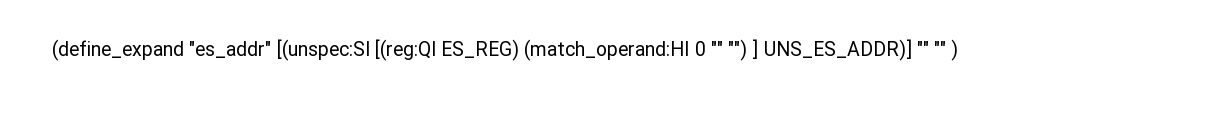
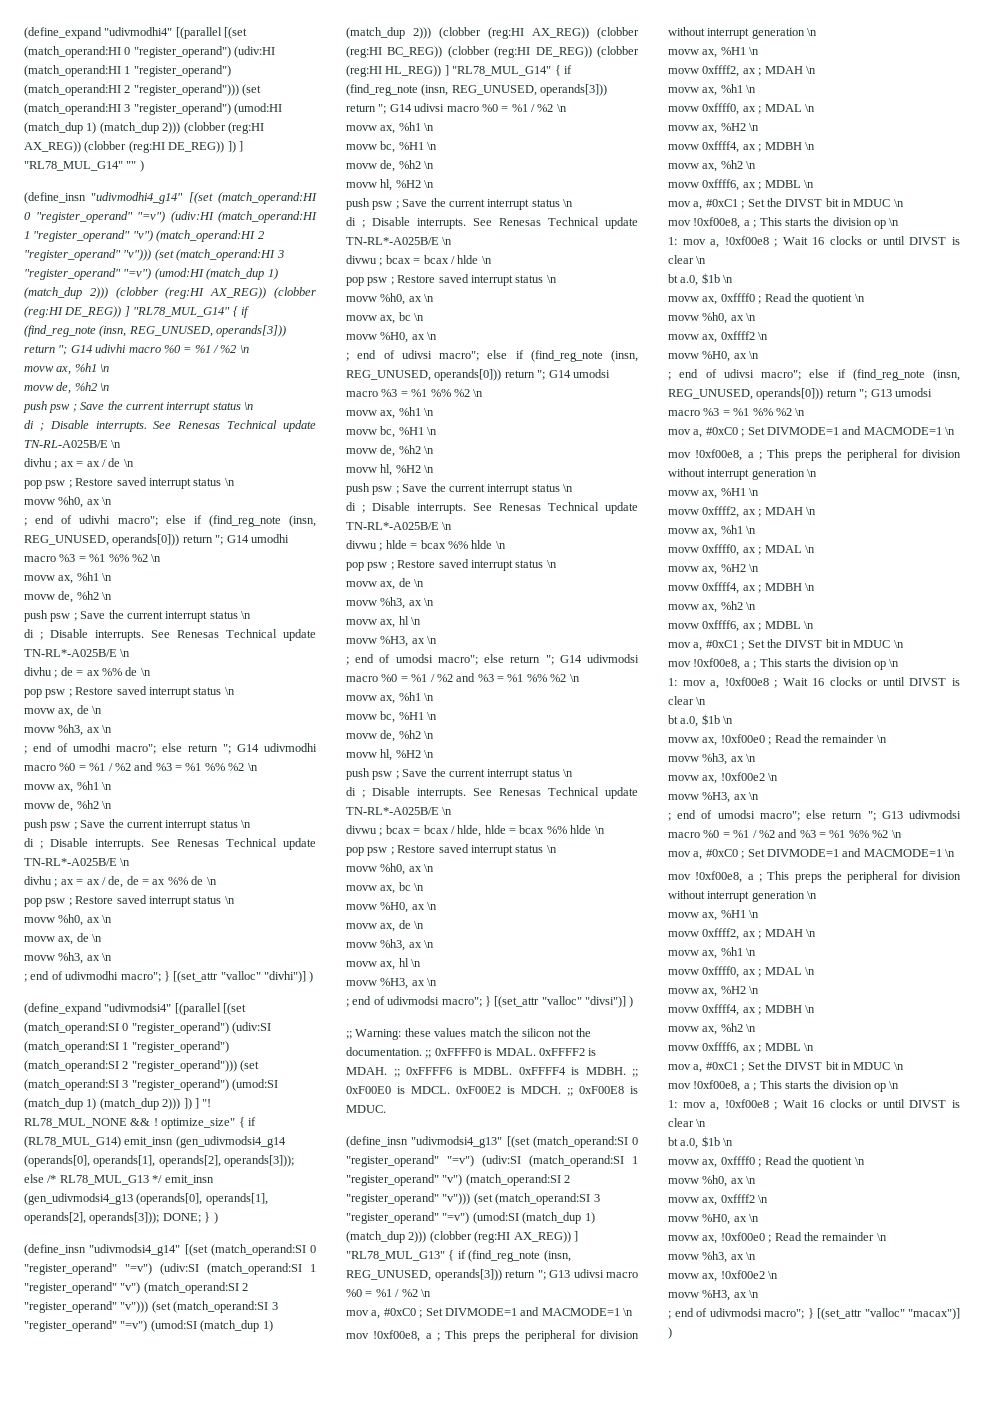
[52,39,947,61] (define_expand "es_addr" [(unspec:SI [(reg:QI ES_REG) (match_operand:HI 0 "" "") ] UNS_ES_ADDR)] "" "" -> [24,27,248,39] [24,46,276,58] [24,65,231,77] [24,84,262,96] [24,103,283,115] [24,122,264,134] [24,141,243,153] [24,160,144,172] [24,192,317,204] [24,211,317,223] [24,230,264,242] [24,249,284,261] [24,268,278,280] [24,287,316,299] [24,306,249,318] [24,325,287,337] [24,344,249,355] [24,363,110,375] [24,382,110,394] [23,401,253,413] [24,420,316,432] [24,440,122,448] [24,458,134,469] [24,477,235,489] [24,496,113,508] [24,515,316,527] [24,534,289,546] [24,554,162,562] [24,572,113,584] [24,591,113,603] [24,610,251,622] [24,629,316,641] [24,649,131,657] [24,667,151,678] [24,686,235,698] [24,705,103,717] [24,724,113,736] [24,743,317,754] [24,762,258,771] [24,781,113,793] [24,800,113,812] [24,819,251,831] [24,838,316,850] [24,858,131,866] [24,876,217,888] [24,895,235,907] [24,914,113,926] [24,933,103,945] [24,952,113,964] [24,971,314,983] [24,1003,247,1015] [24,1022,272,1034] [24,1041,229,1053] [24,1060,260,1072] [24,1079,279,1091] [24,1098,212,1110] [24,1117,256,1129] [24,1136,286,1148] [24,1155,295,1167] [24,1174,214,1185] [24,1193,268,1205] [24,1212,218,1224] [24,1244,316,1256] [24,1263,316,1275] [24,1282,249,1294] [24,1301,278,1313] [24,1320,273,1332] [346,27,639,39] [346,46,639,58] [346,65,572,77] [346,84,608,96] [346,103,567,114] [346,122,435,134] [346,141,438,153] [346,160,435,172] [346,179,435,191] [346,198,573,210] [346,217,638,229] [346,237,453,245] [346,255,492,266] [346,274,557,286] [346,293,435,305] [346,312,425,324] [346,332,438,343] [346,350,638,362] [346,369,610,381] [346,389,484,397] [346,407,435,419] [346,426,438,438] [346,445,435,457] [346,464,435,476] [346,483,573,495] [346,502,638,514] [346,522,453,530] [346,540,506,551] [346,559,557,571] [346,578,425,590] [346,597,435,609] [346,616,422,628] [346,636,438,647] [346,654,639,665] [346,673,580,682] [346,692,435,704] [346,711,438,723] [346,730,435,742] [346,749,435,761] [346,768,573,780] [346,787,638,799] [346,807,453,815] [346,825,605,837] [346,844,557,856] [346,863,435,875] [346,882,425,894] [346,902,438,913] [346,920,425,932] [346,939,435,951] [346,958,422,970] [346,978,438,989] [346,996,634,1008] [346,1028,591,1040] [346,1047,597,1058] [346,1067,638,1077] [346,1086,638,1096] [346,1105,386,1113] [346,1136,638,1148] [346,1155,638,1167] [346,1174,571,1186] [346,1193,600,1205] [346,1212,595,1224] [346,1231,578,1243] [346,1250,571,1262] [346,1269,638,1281] [346,1289,431,1297] [346,1307,633,1319] [346,1330,639,1342] [668,27,818,39] [668,47,760,58] [668,65,816,77] [668,84,757,96] [668,103,815,115] [668,123,760,134] [668,141,815,153] [668,160,757,172] [668,179,814,191] [668,198,904,210] [668,217,900,229] [668,236,960,248] [668,255,707,264] [668,273,734,286] [668,293,865,305] [668,312,757,324] [668,331,769,343] [668,351,760,362] [668,369,960,381] [668,388,932,400] [668,408,806,416] [668,426,955,438] [668,449,961,461] [668,468,818,480] [668,488,760,499] [668,506,816,518] [668,525,757,537] [668,544,815,556] [668,564,760,575] [668,582,815,594] [668,601,757,613] [668,620,814,632] [668,639,904,651] [668,658,900,670] [668,677,960,689] [668,696,707,705] [668,714,734,727] [668,734,887,746] [668,753,757,765] [668,772,779,784] [668,792,760,803] [668,810,961,821] [668,829,902,838] [668,848,955,860] [668,871,961,883] [668,890,818,902] [668,910,760,921] [668,928,816,940] [668,947,757,959] [668,966,815,978] [668,986,760,997] [668,1004,815,1016] [668,1023,757,1035] [668,1042,814,1054] [668,1061,904,1073] [668,1080,900,1092] [668,1099,960,1111] [668,1118,707,1127] [668,1136,734,1149] [668,1156,865,1168] [668,1175,757,1187] [668,1194,769,1206] [668,1214,760,1225] [668,1232,887,1244] [668,1251,757,1263] [668,1270,779,1282] [668,1290,760,1301] [668,1308,960,1320] (define_expand "udivmodhi4" [(parallel [(set (match_operand:HI 0 "register_operand") (udiv:HI (match_operand:HI 1 "register_operand") (match_operand:HI 2 "register_operand"))) (set (match_operand:HI 3 "register_operand") (umod:HI (match_dup 1) (match_dup 2))) (clobber (reg:HI AX_REG)) (clobber (reg:HI DE_REG)) ]) ] "RL78_MUL_G14" "" ) // (define_insn "udivmodhi4_g14" [(set (match_operand:HI 0 "register_operand" "=v") (udiv:HI (match_operand:HI 1 "register_operand" "v") (match_operand:HI 2 "register_operand" "v"))) (set (match_operand:HI 3 "register_operand" "=v") (umod:HI (match_dup 1) (match_dup 2))) (clobber (reg:HI AX_REG)) (clobber (reg:HI DE_REG)) ] "RL78_MUL_G14" { if (find_reg_note (insn, REG_UNUSED, operands[3])) return "; G14 udivhi macro %0 = %1 / %2 \n // movw ax, %h1 \n // movw de, %h2 \n // push psw ; Save the current interrupt status \n // di ; Disable interrupts. See Renesas Technical update TN-RL-A025B/E \n // divhu ; ax = ax / de \n // pop psw ; Restore saved interrupt status \n // movw %h0, ax \n // ; end of udivhi macro"; else if (find_reg_note (insn, REG_UNUSED, operands[0])) return "; G14 umodhi macro %3 = %1 %% %2 \n // movw ax, %h1 \n // movw de, %h2 \n // push psw ; Save the current interrupt status \n // di ; Disable interrupts. See Renesas Technical update TN-RL*-A025B/E \n // divhu ; de = ax %% de \n // pop psw ; Restore saved interrupt status \n // movw ax, de \n // movw %h3, ax \n // ; end of umodhi macro"; else return "; G14 udivmodhi macro %0 = %1 / %2 and %3 = %1 %% %2 \n // movw ax, %h1 \n // movw de, %h2 \n // push psw ; Save the current interrupt status \n // di ; Disable interrupts. See Renesas Technical update TN-RL*-A025B/E \n // divhu ; ax = ax / de, de = ax %% de \n // pop psw ; Restore saved interrupt status \n // movw %h0, ax \n // movw ax, de \n // movw %h3, ax \n // ; end of udivmodhi macro"; } [(set_attr "valloc" "divhi")] ) // (define_expand "udivmodsi4" [(parallel [(set (match_operand:SI 0 "register_operand") (udiv:SI (match_operand:SI 1 "register_operand") (match_operand:SI 2 "register_operand"))) (set (match_operand:SI 3 "register_operand") (umod:SI (match_dup 1) (match_dup 2))) ]) ] "! RL78_MUL_NONE && ! optimize_size" { if (RL78_MUL_G14) emit_insn (gen_udivmodsi4_g14 (operands[0], operands[1], operands[2], operands[3])); else /* RL78_MUL_G13 */ emit_insn (gen_udivmodsi4_g13 (operands[0], operands[1], operands[2], operands[3])); DONE; } ) // (define_insn "udivmodsi4_g14" [(set (match_operand:SI 0 "register_operand" "=v") (udiv:SI (match_operand:SI 1 "register_operand" "v") (match_operand:SI 2 "register_operand" "v"))) (set (match_operand:SI 3 "register_operand" "=v") (umod:SI (match_dup 1) (match_dup 2))) (clobber (reg:HI AX_REG)) (clobber (reg:HI BC_REG)) (clobber (reg:HI DE_REG)) (clobber (reg:HI HL_REG)) ] "RL78_MUL_G14" { if (find_reg_note (insn, REG_UNUSED, operands[3])) return "; G14 udivsi macro %0 = %1 / %2 \n // movw ax, %h1 \n // movw bc, %H1 \n // movw de, %h2 \n // movw hl, %H2 \n // push psw ; Save the current interrupt status \n // di ; Disable interrupts. See Renesas Technical update TN-RL*-A025B/E \n // divwu ; bcax = bcax / hlde \n // pop psw ; Restore saved interrupt status \n // movw %h0, ax \n // movw ax, bc \n // movw %H0, ax \n // ; end of udivsi macro"; else if (find_reg_note (insn, REG_UNUSED, operands[0])) return "; G14 umodsi macro %3 = %1 %% %2 \n // movw ax, %h1 \n // movw bc, %H1 \n // movw de, %h2 \n // movw hl, %H2 \n // push psw ; Save the current interrupt status \n // di ; Disable interrupts. See Renesas Technical update TN-RL*-A025B/E \n // divwu ; hlde = bcax %% hlde \n // pop psw ; Restore saved interrupt status \n // movw ax, de \n // movw %h3, ax \n // movw ax, hl \n // movw %H3, ax \n // ; end of umodsi macro"; else return "; G14 udivmodsi macro %0 = %1 / %2 and %3 = %1 %% %2 \n // movw ax, %h1 \n // movw bc, %H1 \n // movw de, %h2 \n // movw hl, %H2 \n // push psw ; Save the current interrupt status \n // di ; Disable interrupts. See Renesas Technical update TN-RL*-A025B/E \n // divwu ; bcax = bcax / hlde, hlde = bcax %% hlde \n // pop psw ; Restore saved interrupt status \n // movw %h0, ax \n // movw ax, bc \n // movw %H0, ax \n // movw ax, de \n // movw %h3, ax \n // movw ax, hl \n // movw %H3, ax \n // ; end of udivmodsi macro"; } [(set_attr "valloc" "divsi")] ) // ;; Warning: these values match the silicon not the documentation. ;; 0xFFFF0 is MDAL. 0xFFFF2 is MDAH. ;; 0xFFFF6 is MDBL. 0xFFFF4 is MDBH. ;; 0xF00E0 is MDCL. 0xF00E2 is MDCH. ;; 0xF00E8 is MDUC. // (define_insn "udivmodsi4_g13" [(set (match_operand:SI 0 "register_operand" "=v") (udiv:SI (match_operand:SI 1 "register_operand" "v") (match_operand:SI 2 "register_operand" "v"))) (set (match_operand:SI 3 "register_operand" "=v") (umod:SI (match_dup 1) (match_dup 2))) (clobber (reg:HI AX_REG)) ] "RL78_MUL_G13" { if (find_reg_note (insn, REG_UNUSED, operands[3])) return "; G13 udivsi macro %0 = %1 / %2 \n // mov a, #0xC0 ; Set DIVMODE=1 and MACMODE=1 \n // mov !0xf00e8, a ; This preps the peripheral for division without interrupt generation \n // movw ax, %H1 \n // movw 0xffff2, ax ; MDAH \n // movw ax, %h1 \n // movw 0xffff0, ax ; MDAL \n // movw ax, %H2 \n // movw 0xffff4, ax ; MDBH \n // movw ax, %h2 \n // movw 0xffff6, ax ; MDBL \n // mov a, #0xC1 ; Set the DIVST bit in MDUC \n // mov !0xf00e8, a ; This starts the division op \n // 1: mov a, !0xf00e8 ; Wait 16 clocks or until DIVST is clear \n // bt a.0, $1b \n // movw ax, 0xffff0 ; Read the quotient \n // movw %h0, ax \n // movw ax, 0xffff2 \n // movw %H0, ax \n // ; end of udivsi macro"; else if (find_reg_note (insn, REG_UNUSED, operands[0])) return "; G13 umodsi macro %3 = %1 %% %2 \n // mov a, #0xC0 ; Set DIVMODE=1 and MACMODE=1 \n // mov !0xf00e8, a ; This preps the peripheral for division without interrupt generation \n // movw ax, %H1 \n // movw 0xffff2, ax ; MDAH \n // movw ax, %h1 \n // movw 0xffff0, ax ; MDAL \n // movw ax, %H2 \n // movw 0xffff4, ax ; MDBH \n // movw ax, %h2 \n // movw 0xffff6, ax ; MDBL \n // mov a, #0xC1 ; Set the DIVST bit in MDUC \n // mov !0xf00e8, a ; This starts the division op \n // 1: mov a, !0xf00e8 ; Wait 16 clocks or until DIVST is clear \n // bt a.0, $1b \n // movw ax, !0xf00e0 ; Read the remainder \n // movw %h3, ax \n // movw ax, !0xf00e2 \n // movw %H3, ax \n // ; end of umodsi macro"; else return "; G13 udivmodsi macro %0 = %1 / %2 and %3 = %1 %% %2 \n // mov a, #0xC0 ; Set DIVMODE=1 and MACMODE=1 \n // mov !0xf00e8, a ; This preps the peripheral for division without interrupt generation \n // movw ax, %H1 \n // movw 0xffff2, ax ; MDAH \n // movw ax, %h1 \n // movw 0xffff0, ax ; MDAL \n // movw ax, %H2 \n // movw 0xffff4, ax ; MDBH \n // movw ax, %h2 \n // movw 0xffff6, ax ; MDBL \n // mov a, #0xC1 ; Set the DIVST bit in MDUC \n // mov !0xf00e8, a ; This starts the division op \n // 1: mov a, !0xf00e8 ; Wait 16 clocks or until DIVST is clear \n // bt a.0, $1b \n // movw ax, 0xffff0 ; Read the quotient \n // movw %h0, ax \n // movw ax, 0xffff2 \n // movw %H0, ax \n // movw ax, !0xf00e0 ; Read the remainder \n // movw %h3, ax \n // movw ax, !0xf00e2 \n // movw %H3, ax \n // ; end of udivmodsi macro"; } [(set_attr "valloc" "macax")]

